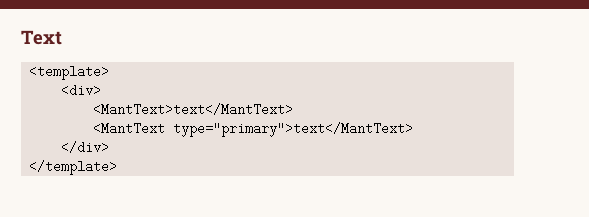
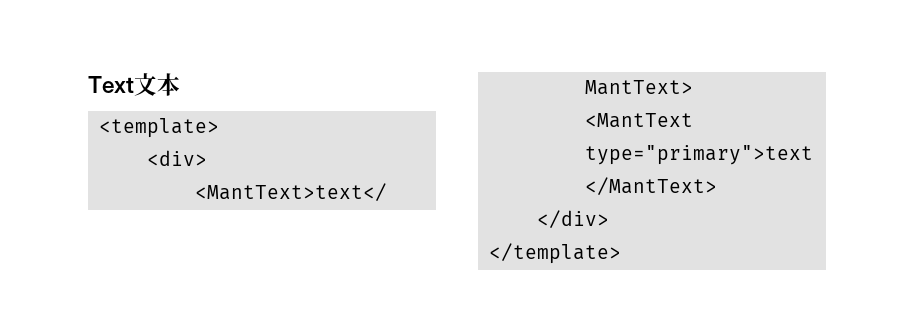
(62, 37) none -> [134,73,180,96] 文本

